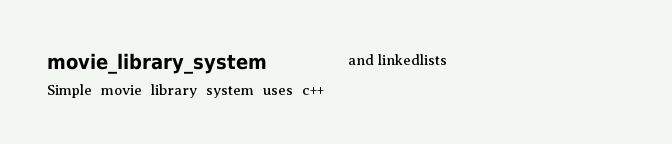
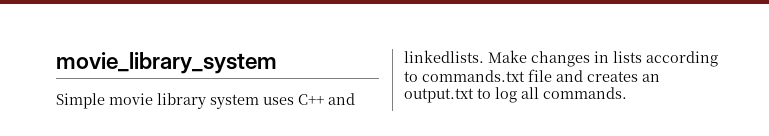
[302,87,324,95] [348,54,447,65] c++ and linkedlists -> [298,93,355,105] [404,50,718,67] [404,69,660,82] [404,87,627,103] C++ and linkedlists. Make changes in lists according to commands.txt file and creates an output.txt to log all commands.

